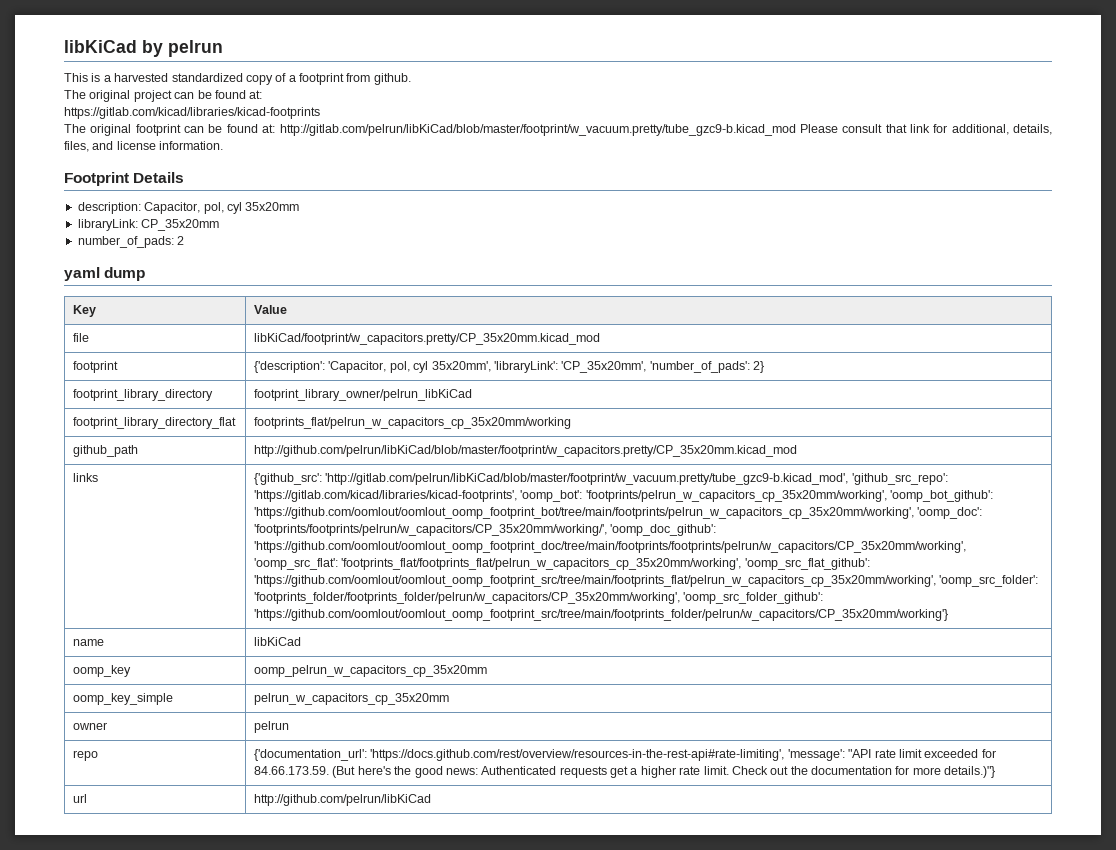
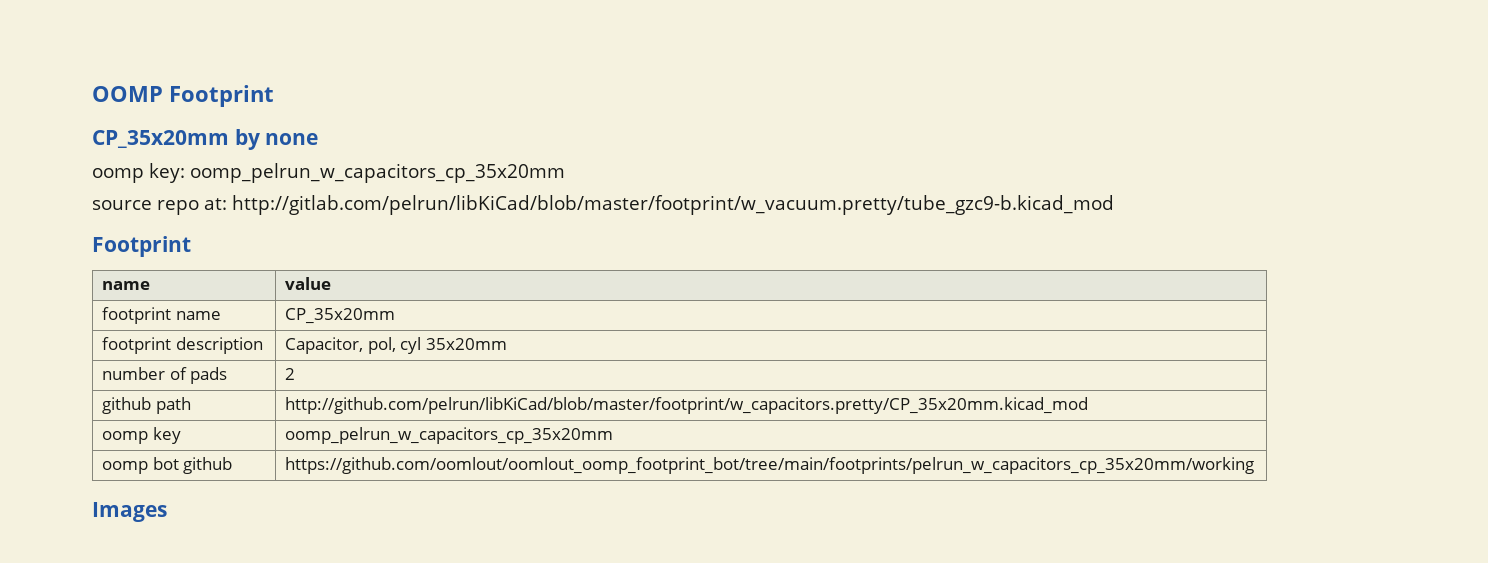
[64,40,223,57] [64,73,411,85] [64,90,263,102] [64,107,320,119] [64,124,1053,136] [64,141,224,152] [64,172,185,186] [77,202,300,214] [77,219,220,231] [77,236,185,248] [64,267,146,281] [73,305,97,317] [254,305,288,314] [73,333,90,342] [254,333,601,345] [73,361,119,373] [254,361,765,373] [73,389,214,401] [254,389,473,401] [73,417,237,429] [254,417,572,429] [73,445,139,457] [254,445,798,457] [73,473,99,482] [254,473,948,485] [254,490,994,502] [254,507,983,519] [254,524,717,536] [254,541,967,553] [254,558,870,570] [254,575,1039,587] [254,592,824,604] [254,609,949,621] [73,639,105,646] [254,637,302,646] [73,665,132,677] [254,665,488,677] [73,693,174,705] [254,693,450,705] [73,722,108,730] [254,721,290,733] [73,750,99,761] [254,749,996,761] [254,766,996,778] [73,794,88,803] [254,794,432,806] libKiCad by pelrun // This is a harvested standardized copy of a footprint from github. // The original project can be found at: // https://gitlab.com/kicad/libraries/kicad-footprints // The original footprint can be found at: http://gitlab.com/pelrun/libKiCad/blob/master/footprint/w_vacuum.pretty/tube_gzc9-b.kicad_mod Please consult that link for additional, details, files, and license information. // Footprint Details // description: Capacitor, pol, cyl 35x20mm // libraryLink: CP_35x20mm // number_of_pads: 2 // yaml dump // Key | Value // file | libKiCad/footprint/w_capacitors.pretty/CP_35x20mm.kicad_mod // footprint | {'description': 'Capacitor, pol, cyl 35x20mm', 'libraryLink': 'CP_35x20mm', 'number_of_pads': 2} // footprint_library_directory | footprint_library_owner/pelrun_libKiCad // footprint_library_directory_flat | footprints_flat/pelrun_w_capacitors_cp_35x20mm/working // github_path | http://github.com/pelrun/libKiCad/blob/master/footprint/w_capacitors.pretty/CP_35x20mm.kicad_mod // links | {'github_src': 'http://gitlab.com/pelrun/libKiCad/blob/master/footprint/w_vacuum.pretty/tube_gzc9-b.kicad_mod', 'github_src_repo': 'https://gitlab.com/kicad/libraries/kicad-footprints', 'oomp_bot': 'footprints/pelrun_w_capacitors_cp_35x20mm/working', 'oomp_bot_github': 'https://github.com/oomlout/oomlout_oomp_footprint_bot/tree/main/footprints/pelrun_w_capacitors_cp_35x20mm/working', 'oomp_doc': 'footprints/footprints/pelrun/w_capacitors/CP_35x20mm/working/', 'oomp_doc_github': 'https://github.com/oomlout/oomlout_oomp_footprint_doc/tree/main/footprints/footprints/pelrun/w_capacitors/CP_35x20mm/working', 'oomp_src_flat': 'footprints_flat/footprints_flat/pelrun_w_capacitors_cp_35x20mm/working', 'oomp_src_flat_github': 'https://github.com/oomlout/oomlout_oomp_footprint_src/tree/main/footprints_flat/pelrun_w_capacitors_cp_35x20mm/working', 'oomp_src_folder': 'footprints_folder/footprints_folder/pelrun/w_capacitors/CP_35x20mm/working', 'oomp_src_folder_github': 'https://github.com/oomlout/oomlout_oomp_footprint_src/tree/main/footprints_folder/pelrun/w_capacitors/CP_35x20mm/working'} // name | libKiCad // oomp_key | oomp_pelrun_w_capacitors_cp_35x20mm // oomp_key_simple | pelrun_w_capacitors_cp_35x20mm // owner | pelrun // repo | {'documentation_url': 'https://docs.github.com/rest/overview/resources-in-the-rest-api#rate-limiting', 'message': "API rate limit exceeded for 84.66.173.59. (But here's the good news: Authenticated requests get a higher rate limit. Check out the documentation for more details.)"} // url | http://github.com/pelrun/libKiCad -> [92,85,274,107] [92,129,319,150] [92,163,565,183] [92,195,1114,215] [92,236,191,257] [102,281,151,290] [285,277,332,290] [102,307,221,324] [285,308,396,324] [102,337,263,354] [285,337,507,354] [102,367,228,384] [285,368,296,380] [102,397,191,414] [285,397,1089,414] [102,427,181,444] [285,427,614,444] [102,457,233,474] [285,457,1255,474] [92,502,167,522] OOMP Footprint // CP_35x20mm by none // oomp key: oomp_pelrun_w_capacitors_cp_35x20mm // source repo at: http://gitlab.com/pelrun/libKiCad/blob/master/footprint/w_vacuum.pretty/tube_gzc9-b.kicad_mod // Footprint // name | value // footprint name | CP_35x20mm // footprint description | Capacitor, pol, cyl 35x20mm // number of pads | 2 // github path | http://github.com/pelrun/libKiCad/blob/master/footprint/w_capacitors.pretty/CP_35x20mm.kicad_mod // oomp key | oomp_pelrun_w_capacitors_cp_35x20mm // oomp bot github | https://github.com/oomlout/oomlout_oomp_footprint_bot/tree/main/footprints/pelrun_w_capacitors_cp_35x20mm/working // Images

